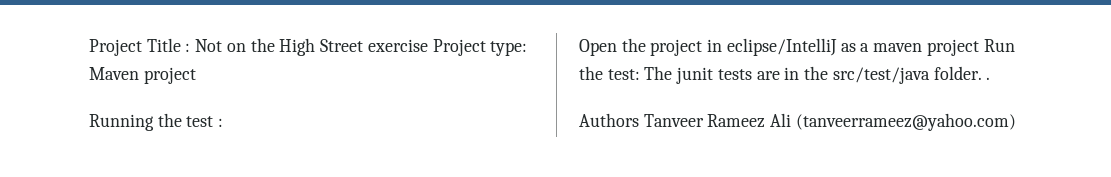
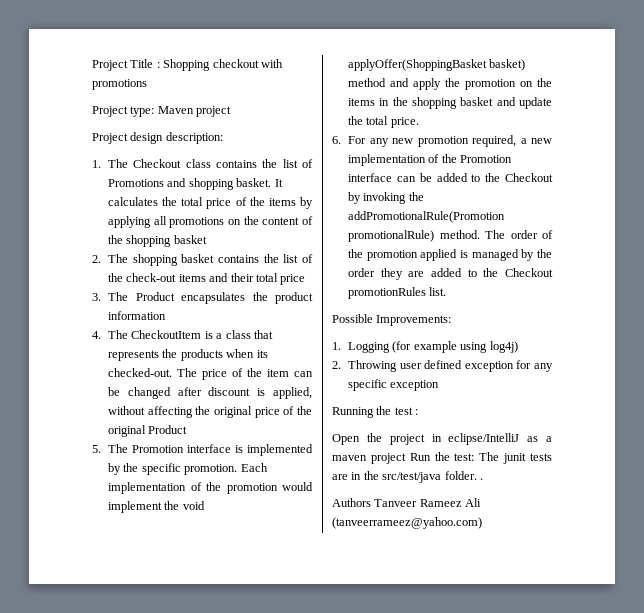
[195,38,528,56] [89,67,196,84] Not on the High Street exercise Project type: Maven project -> [163,59,283,71] [92,79,147,90] [92,106,232,117] [92,132,223,144] [92,159,313,168] [108,178,283,190] [108,197,313,209] [108,216,313,228] [108,235,207,247] [92,254,313,266] [108,273,306,285] [92,292,313,304] [108,311,167,320] [92,330,273,339] [108,349,268,361] [108,368,314,380] [108,387,312,399] [108,406,312,418] [108,425,188,437] [92,444,313,456] [108,463,268,475] [108,482,313,494] [108,501,205,513] [348,59,526,71] [348,78,552,90] [348,97,552,109] [348,116,419,128] [332,135,552,147] [348,154,513,166] [348,173,553,182] [348,192,424,204] [348,211,506,223] [348,230,553,242] [348,249,552,261] [348,268,553,280] [348,287,447,299] [332,314,452,326] [332,341,518,353] [332,360,553,372] [348,379,440,391] Shopping checkout with promotions // Project type: Maven project // Project design description: // 1. The Checkout class contains the list of Promotions and shopping basket. It calculates the total price of the items by applying all promotions on the content of the shopping basket // 2. The shopping basket contains the list of the check-out items and their total price // 3. The Product encapsulates the product information // 4. The CheckoutItem is a class that represents the products when its checked-out. The price of the item can be changed after discount is applied, without affecting the original price of the original Product // 5. The Promotion interface is implemented by the specific promotion. Each implementation of the promotion would implement the void applyOffer(ShoppingBasket basket) method and apply the promotion on the items in the shopping basket and update the total price. // 6. For any new promotion required, a new implementation of the Promotion interface can be added to the Checkout by invoking the addPromotionalRule(Promotion promotionalRule) method. The order of the promotion applied is managed by the order they are added to the Checkout promotionRules list. // Possible Improvements: // 1. Logging (for example using log4j) // 2. Throwing user defined exception for any specific exception

